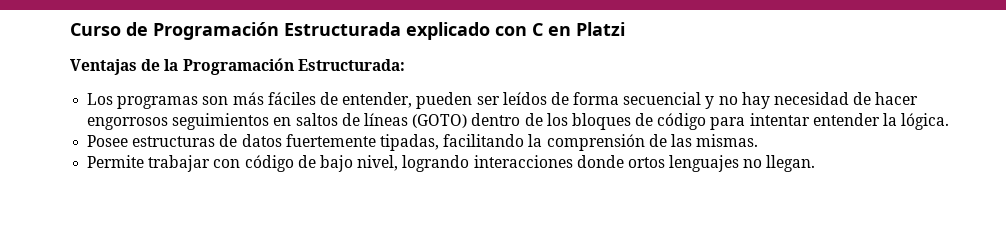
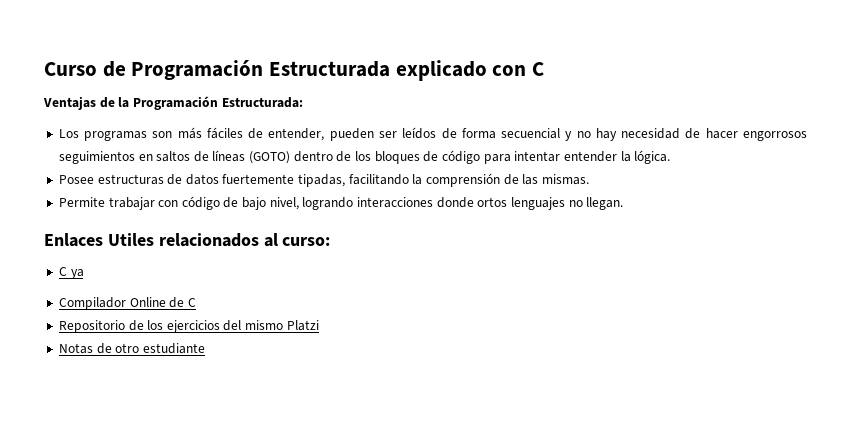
[548,22,625,36] en Platzi -> (545, 69) none
(816, 163) none -> [44,233,331,247] [58,267,84,279] [58,297,196,310] [58,320,319,333] [58,343,205,354] // Enlaces Utiles relacionados al curso: // C ya // Compilador Online de C // Repositorio de los ejercicios del mismo Platzi // Notas de otro estudiante

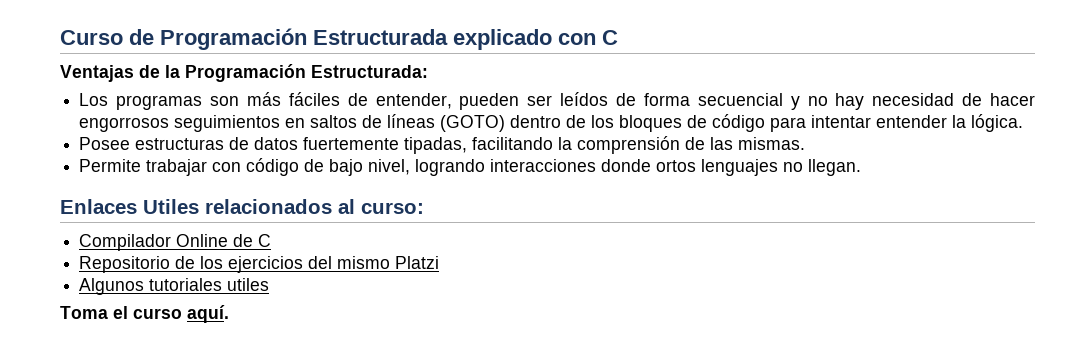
[58,267,84,279] // C ya -> (424, 208) none
[58,343,205,354] Notas de otro estudiante -> [79,278,270,295] [60,305,229,323] Algunos tutoriales utiles // Toma el curso aquí.

